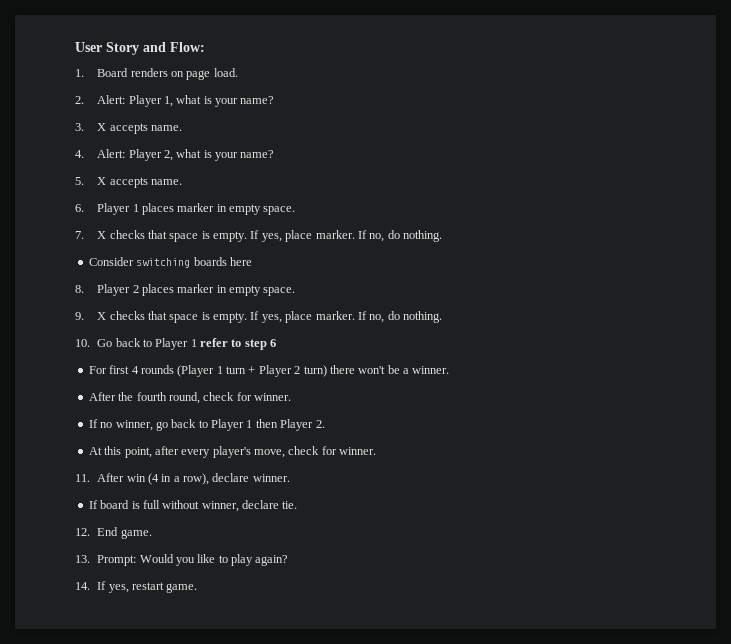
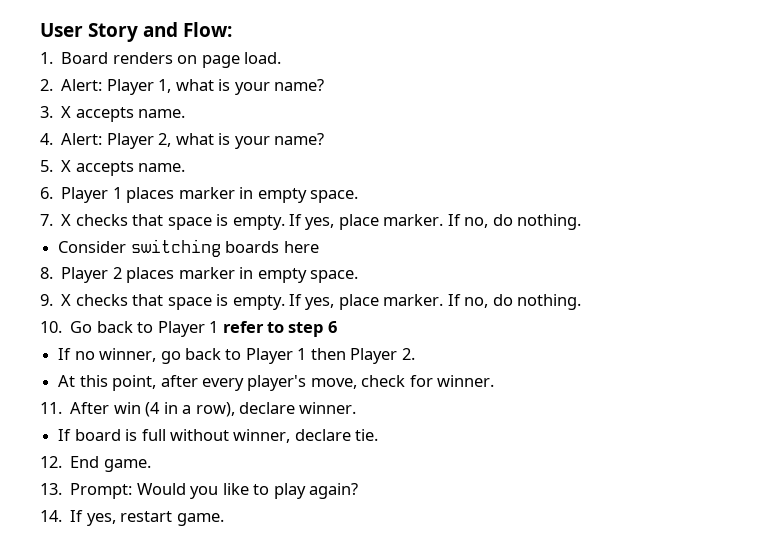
[88,365,450,377] [88,392,291,404] // For first 4 rounds (Player 1 turn + Player 2 turn) there won't be a winner. // After the fourth round, check for winner. -> (337, 327) none

